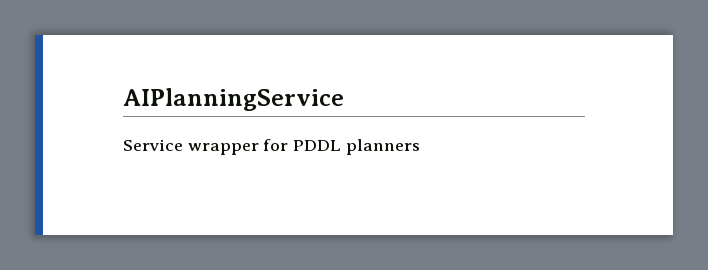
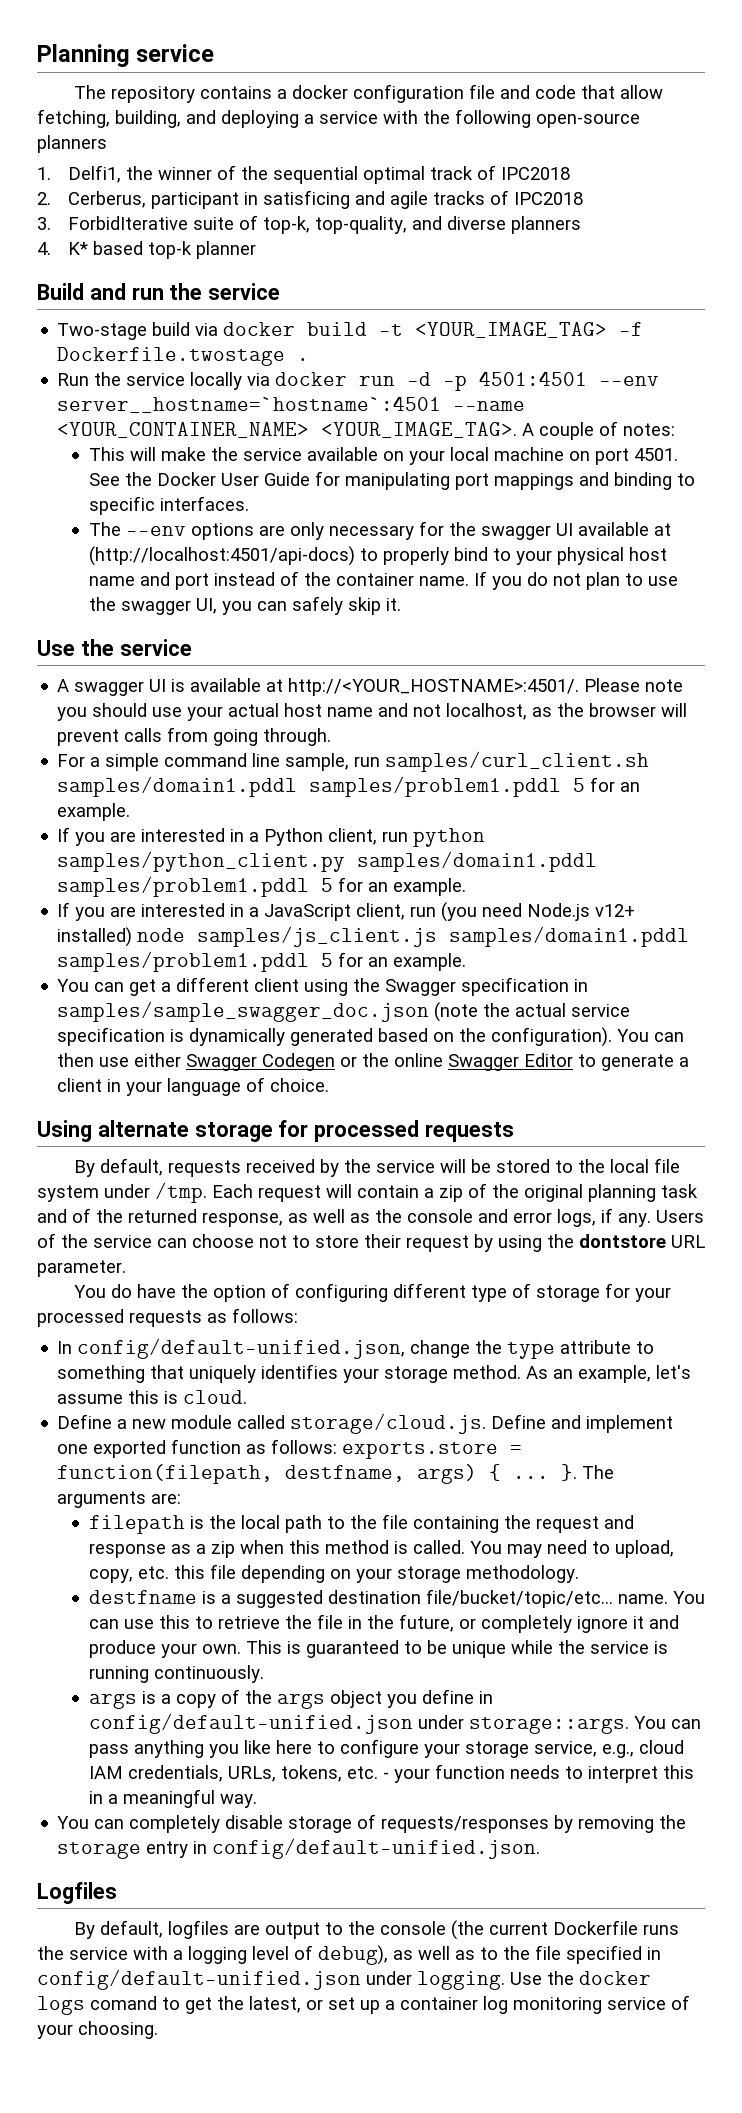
[123,88,344,111] [123,139,420,155] AIPlanningService // Service wrapper for PDDL planners -> [37,44,215,67] [73,84,663,103] [37,109,640,128] [37,135,107,153] [37,165,571,184] [37,190,584,209] [37,215,582,234] [37,241,257,259] [37,283,281,300] [57,322,644,340] [57,347,310,366] [57,371,660,391] [57,396,526,413] [57,421,676,440] [88,447,678,465] [88,471,695,490] [88,496,249,515] [88,521,671,540] [88,546,667,566] [88,571,678,590] [88,596,401,615] [37,639,192,656] [57,678,684,696] [57,703,688,721] [57,727,332,746] [57,751,650,772] [57,776,641,797] [57,803,131,821] [57,827,486,847] [57,851,598,872] [57,876,467,897] [57,902,636,922] [57,926,690,947] [57,951,467,972] [57,977,589,996] [57,1001,631,1022] [57,1027,685,1047] [57,1053,690,1071] [57,1077,330,1096] [37,1120,515,1142] [73,1158,680,1177] [37,1182,698,1203] [37,1208,704,1227] [37,1233,705,1252] [37,1260,126,1277] [73,1283,671,1302] [37,1308,298,1327] [57,1338,655,1359] [57,1364,692,1383] [57,1390,248,1404] [57,1413,674,1434] [57,1439,523,1459] [57,1464,615,1484] [57,1491,182,1508] [88,1514,634,1534] [88,1540,674,1558] [88,1564,579,1583] [88,1589,705,1608] [88,1614,679,1633] [88,1640,668,1658] [88,1665,264,1683] [88,1689,493,1709] [88,1713,701,1734] [88,1739,684,1758] [88,1764,694,1783] [88,1789,257,1808] [57,1814,687,1833] [57,1838,541,1859] [37,1882,117,1904] [73,1920,679,1940] [37,1945,661,1965] [37,1969,651,1990] [37,1995,690,2015] [37,2021,158,2039] Planning service // The repository contains a docker configuration file and code that allow fetching, building, and deploying a service with the following open-source planners // 1. Delfi1, the winner of the sequential optimal track of IPC2018 // 2. Cerberus, participant in satisficing and agile tracks of IPC2018 // 3. ForbidIterative suite of top-k, top-quality, and diverse planners // 4. K* based top-k planner // Build and run the service // Two-stage build via docker build -t <YOUR_IMAGE_TAG> -f Dockerfile.twostage . // Run the service locally via docker run -d -p 4501:4501 --env server__hostname=`hostname`:4501 --name <YOUR_CONTAINER_NAME> <YOUR_IMAGE_TAG>. A couple of notes: // This will make the service available on your local machine on port 4501. See the Docker User Guide for manipulating port mappings and binding to specific interfaces. // The --env options are only necessary for the swagger UI available at (http://localhost:4501/api-docs) to properly bind to your physical host name and port instead of the container name. If you do not plan to use the swagger UI, you can safely skip it. // Use the service // A swagger UI is available at http://<YOUR_HOSTNAME>:4501/. Please note you should use your actual host name and not localhost, as the browser will prevent calls from going through. // For a simple command line sample, run samples/curl_client.sh samples/domain1.pddl samples/problem1.pddl 5 for an example. // If you are interested in a Python client, run python samples/python_client.py samples/domain1.pddl samples/problem1.pddl 5 for an example. // If you are interested in a JavaScript client, run (you need Node.js v12+ installed) node samples/js_client.js samples/domain1.pddl samples/problem1.pddl 5 for an example. // You can get a different client using the Swagger specification in samples/sample_swagger_doc.json (note the actual service specification is dynamically generated based on the configuration). You can then use either Swagger Codegen or the online Swagger Editor to generate a client in your language of choice. // Using alternate storage for processed requests // By default, requests received by the service will be stored to the local file system under /tmp. Each request will contain a zip of the original planning task and of the returned response, as well as the console and error logs, if any. Users of the service can choose not to store their request by using the dontstore URL parameter. // You do have the option of configuring different type of storage for your processed requests as follows: // In config/default-unified.json, change the type attribute to something that uniquely identifies your storage method. As an example, let's assume this is cloud. // Define a new module called storage/cloud.js. Define and implement one exported function as follows: exports.store = function(filepath, destfname, args) { ... }. The arguments are: // filepath is the local path to the file containing the request and response as a zip when this method is called. You may need to upload, copy, etc. this file depending on your storage methodology. // destfname is a suggested destination file/bucket/topic/etc... name. You can use this to retrieve the file in the future, or completely ignore it and produce your own. This is guaranteed to be unique while the service is running continuously. // args is a copy of the args object you define in config/default-unified.json under storage::args. You can pass anything you like here to configure your storage service, e.g., cloud IAM credentials, URLs, tokens, etc. - your function needs to interpret this in a meaningful way. // You can completely disable storage of requests/responses by removing the storage entry in config/default-unified.json. // Logfiles // By default, logfiles are output to the console (the current Dockerfile runs the service with a logging level of debug), as well as to the file specified in config/default-unified.json under logging. Use the docker logs comand to get the latest, or set up a container log monitoring service of your choosing.

